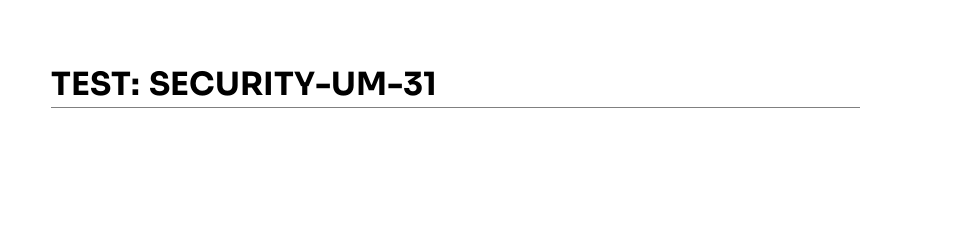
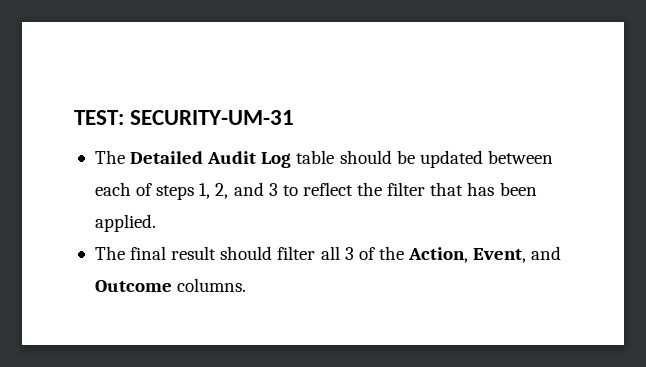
(437, 83) none -> [94,150,553,168] [94,182,537,200] [94,214,156,232] [94,246,562,263] [94,278,247,292] // The Detailed Audit Log table should be updated between each of steps 1, 2, and 3 to reflect the filter that has been applied. // The final result should filter all 3 of the Action, Event, and Outcome columns.

